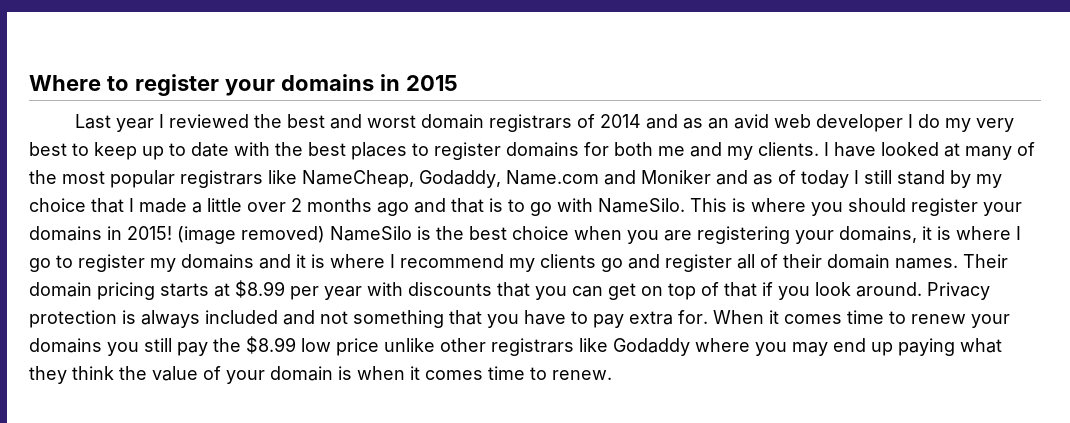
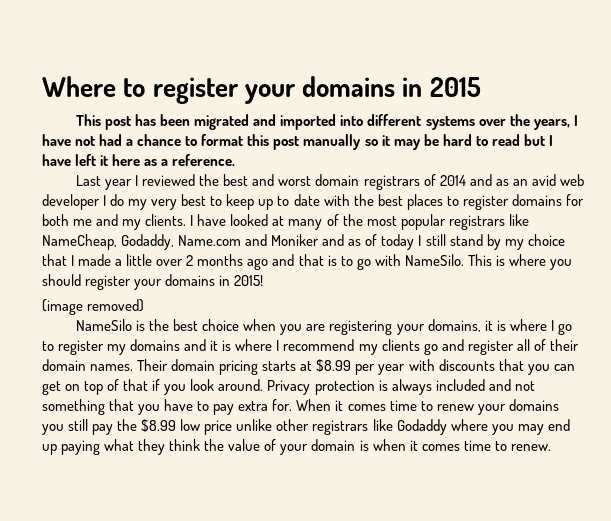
(458, 83) none -> [76,114,578,130] [42,134,553,150] [42,154,236,166] // This post has been migrated and imported into different systems over the years, I have not had a chance to format this post manually so it may be hard to read but I have left it here as a reference.
(172, 233) none -> (264, 280) //
(325, 234) none -> (145, 305) //

